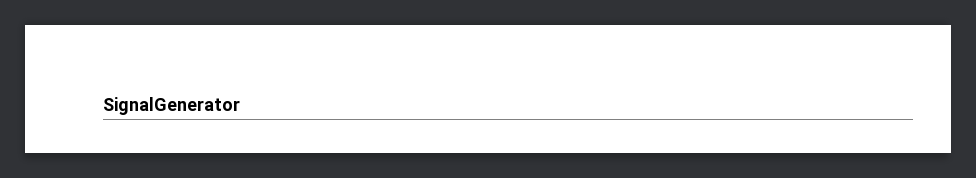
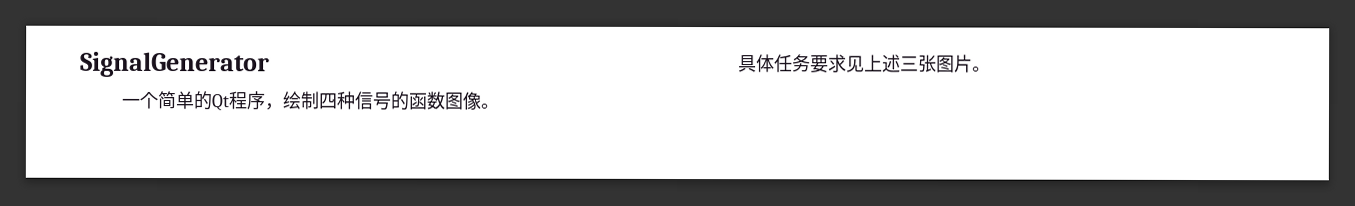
(240, 106) none -> [121,91,500,112] [738,54,992,74] // 一个简单的Qt程序，绘制四种信号的函数图像。 // 具体任务要求见上述三张图片。

